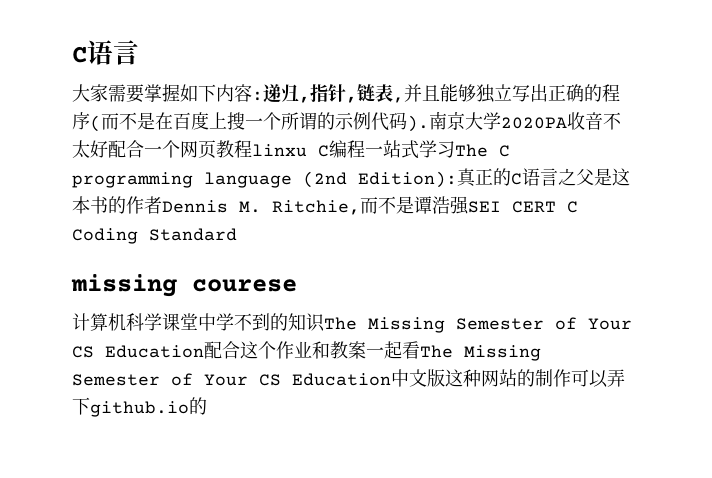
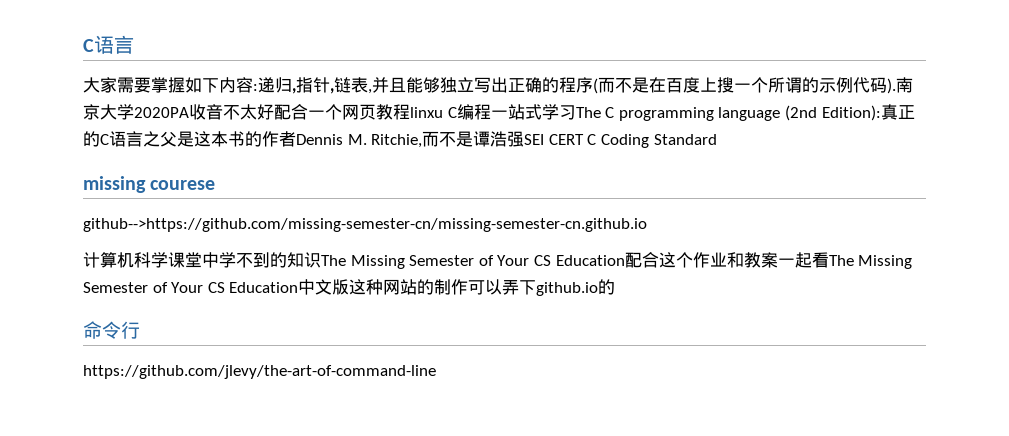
(297, 285) none -> [83,218,647,232] // github-->https://github.com/missing-semester-cn/missing-semester-cn.github.io
(207, 406) none -> [83,321,140,339] [83,365,436,379] // 命令行 // https://github.com/jlevy/the-art-of-command-line

